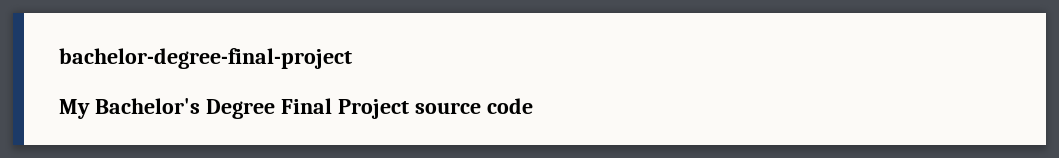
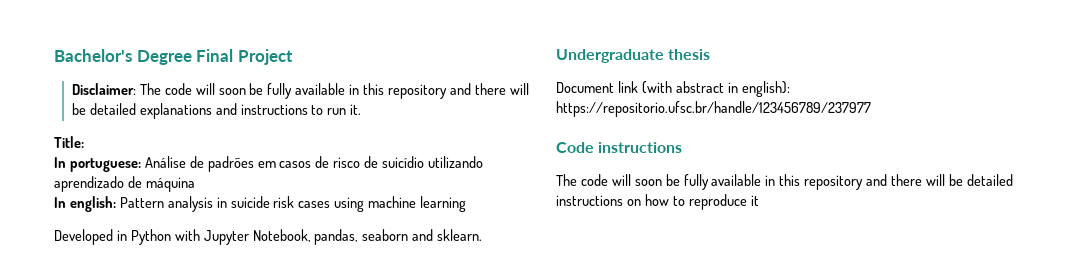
[59,48,352,69] [59,99,90,119] bachelor-degree-final-project // My -> (54, 55) none
[414,98,533,114] source code -> [71,83,529,99] [71,103,362,119] [54,136,84,148] [54,156,484,172] [54,176,195,192] [54,196,467,212] [54,229,483,245] [556,49,711,63] [556,81,790,97] [556,101,871,117] [556,142,683,153] [556,174,1013,190] [556,194,759,210] // Disclaimer: The code will soon be fully available in this repository and there will be detailed explanations and instructions to run it. // Title: // In portuguese: Análise de padrões em casos de risco de suicídio utilizando aprendizado de máquina // In english: Pattern analysis in suicide risk cases using machine learning // Developed in Python with Jupyter Notebook, pandas, seaborn and sklearn. // Undergraduate thesis // Document link (with abstract in english): https://repositorio.ufsc.br/handle/123456789/237977 // Code instructions // The code will soon be fully available in this repository and there will be detailed instructions on how to reproduce it

